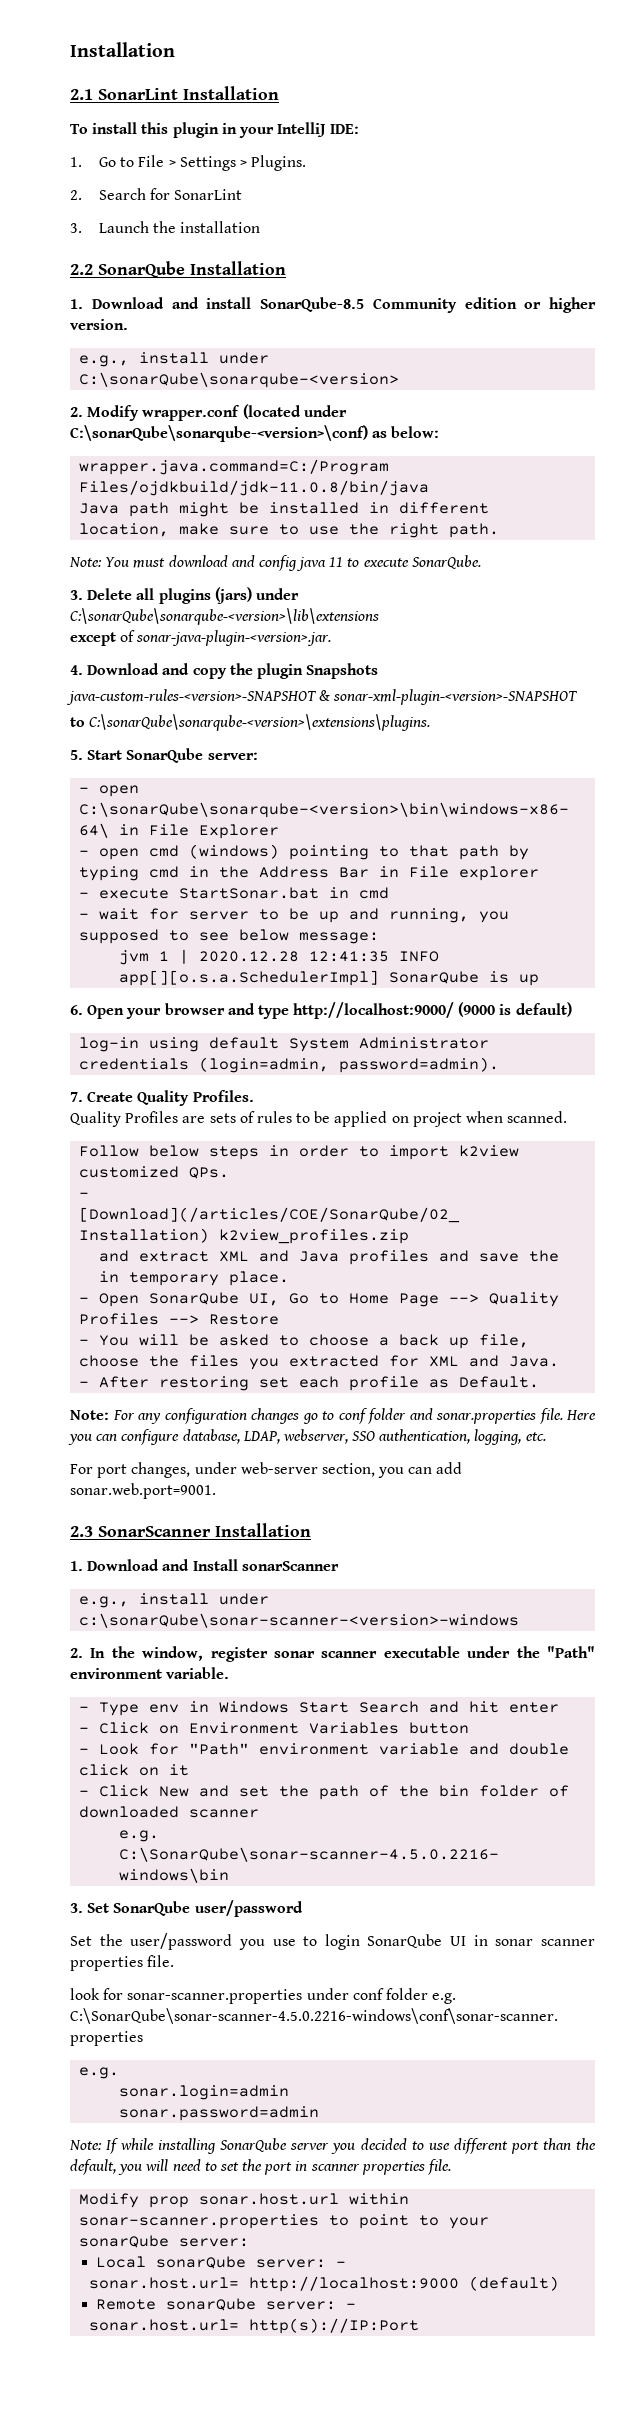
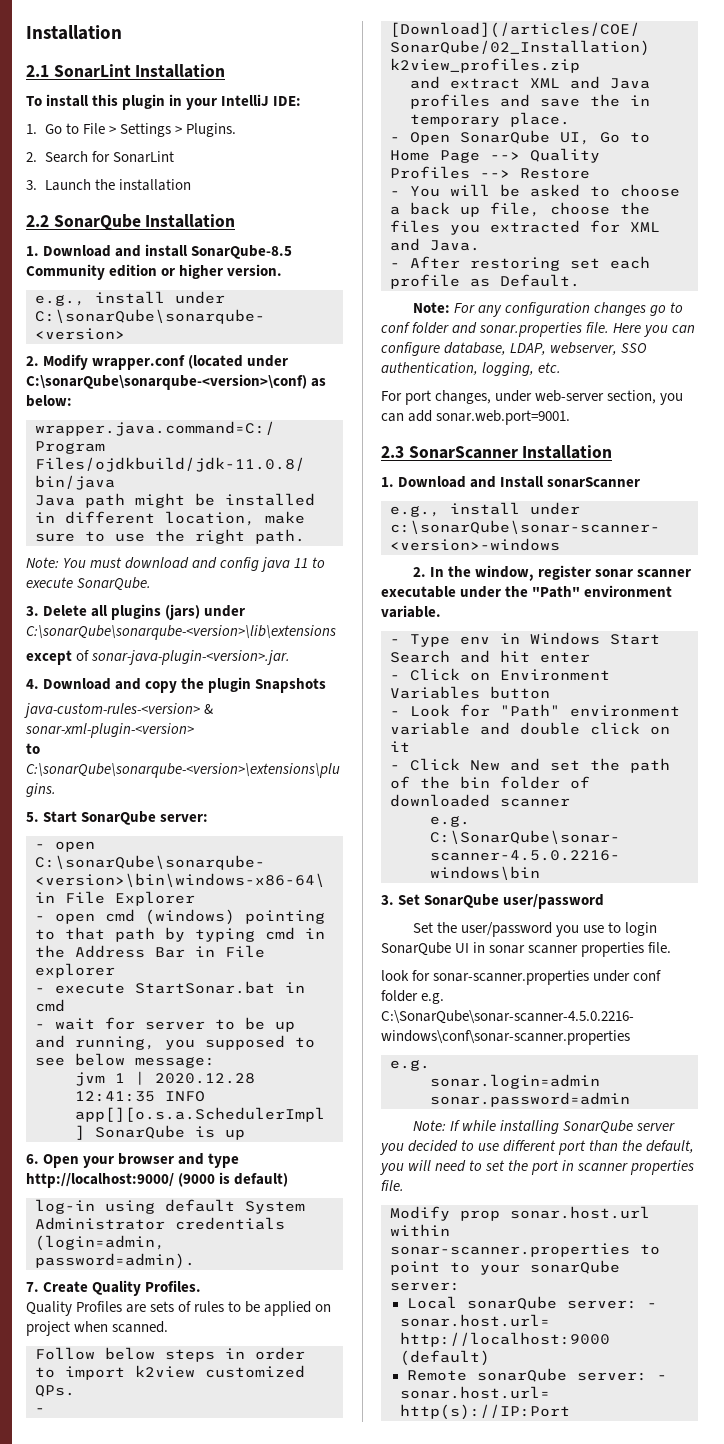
[66,689,578,705] java-custom-rules-<version>-SNAPSHOT & sonar-xml-plugin-<version>-SNAPSHOT -> [24,703,214,718] [25,723,194,738] java-custom-rules-<version> & sonar-xml-plugin-<version>

